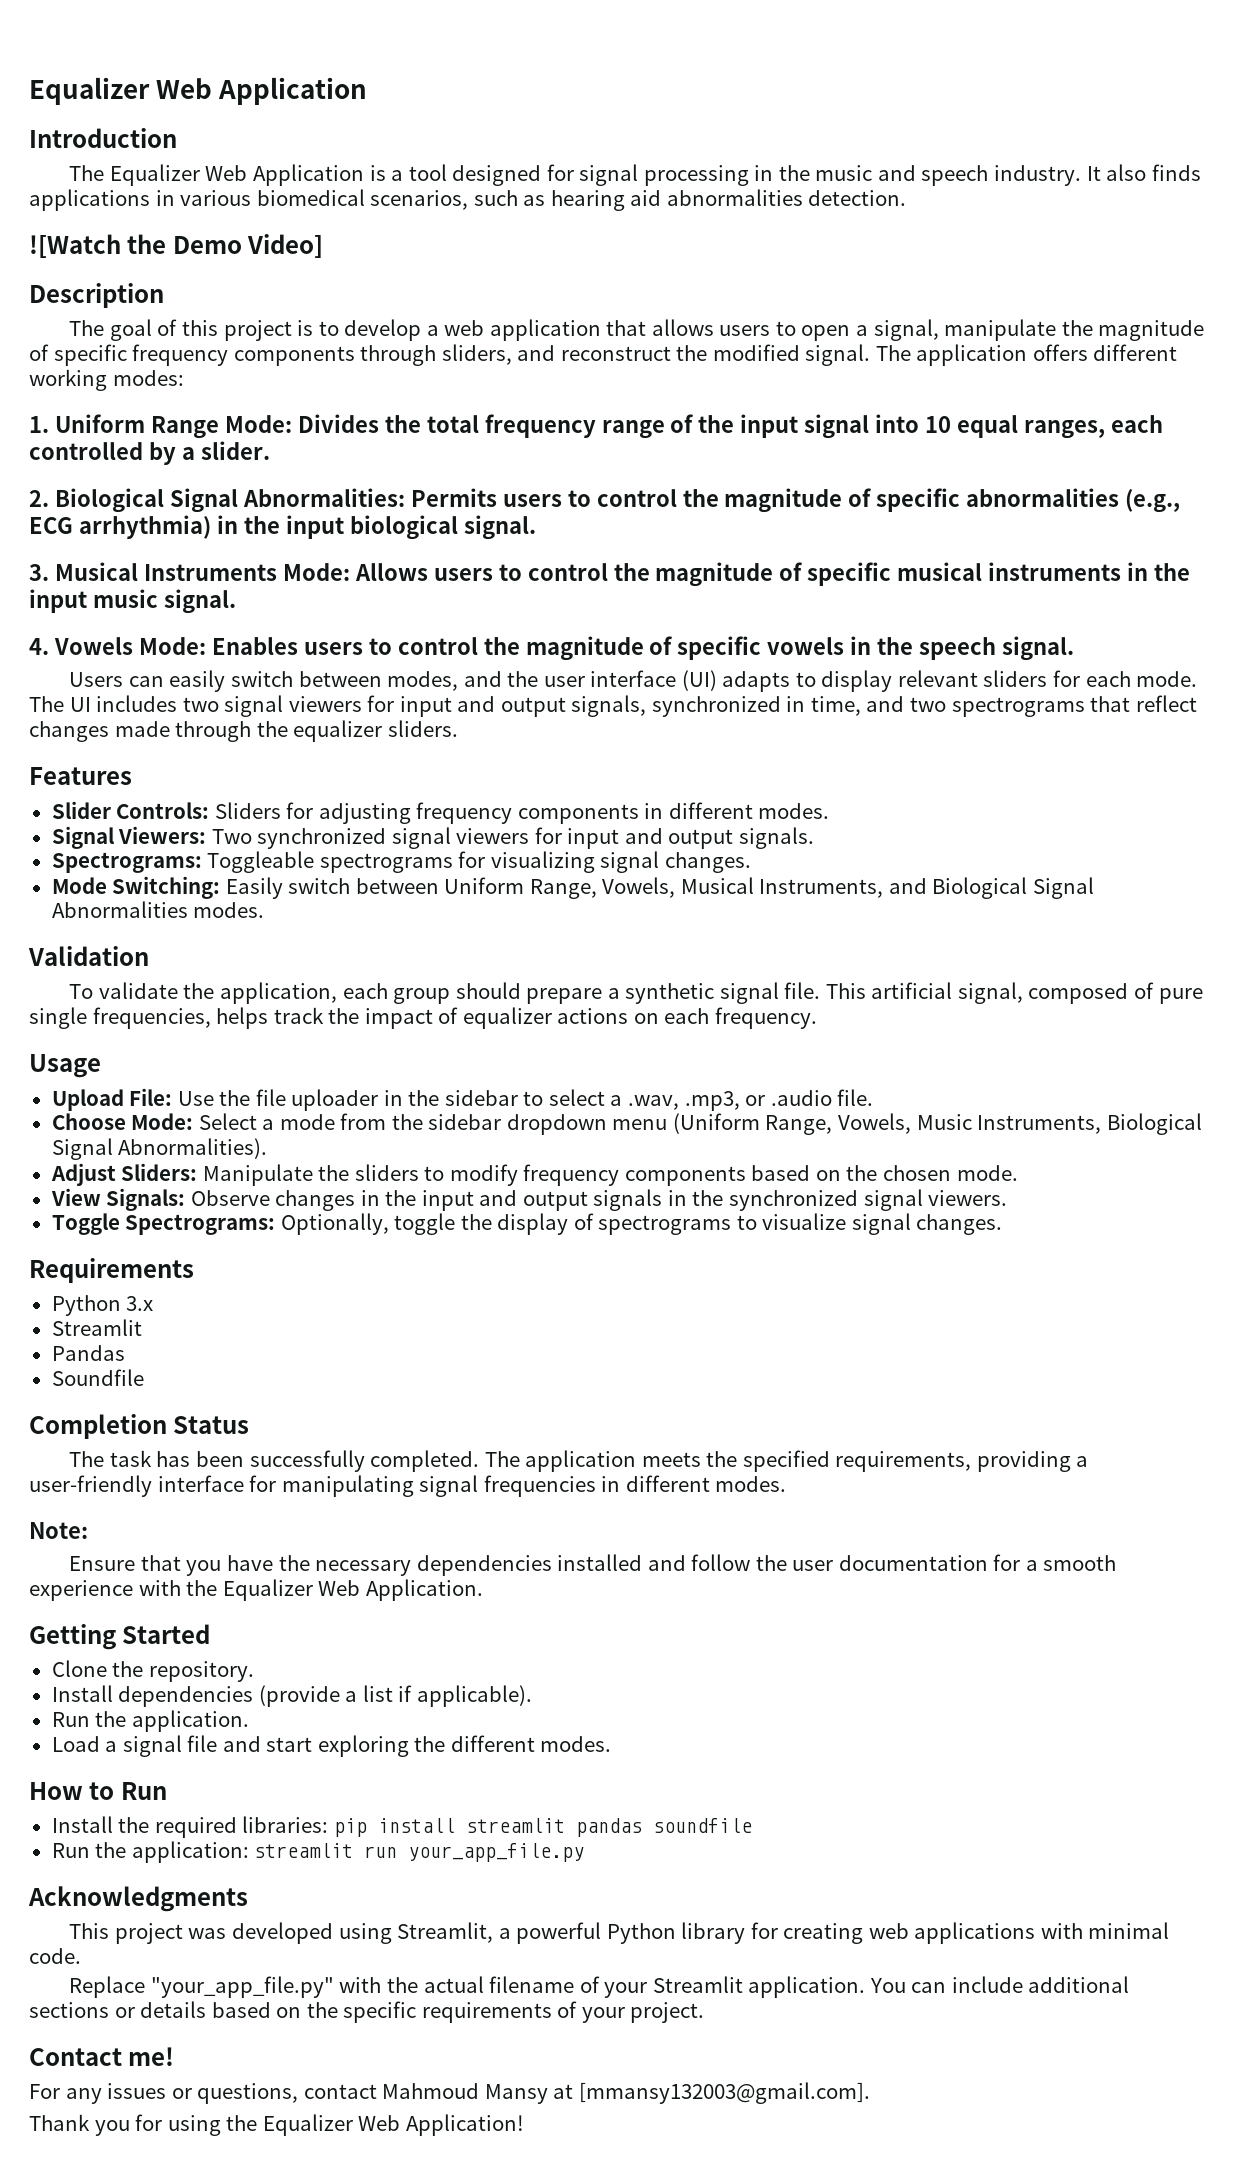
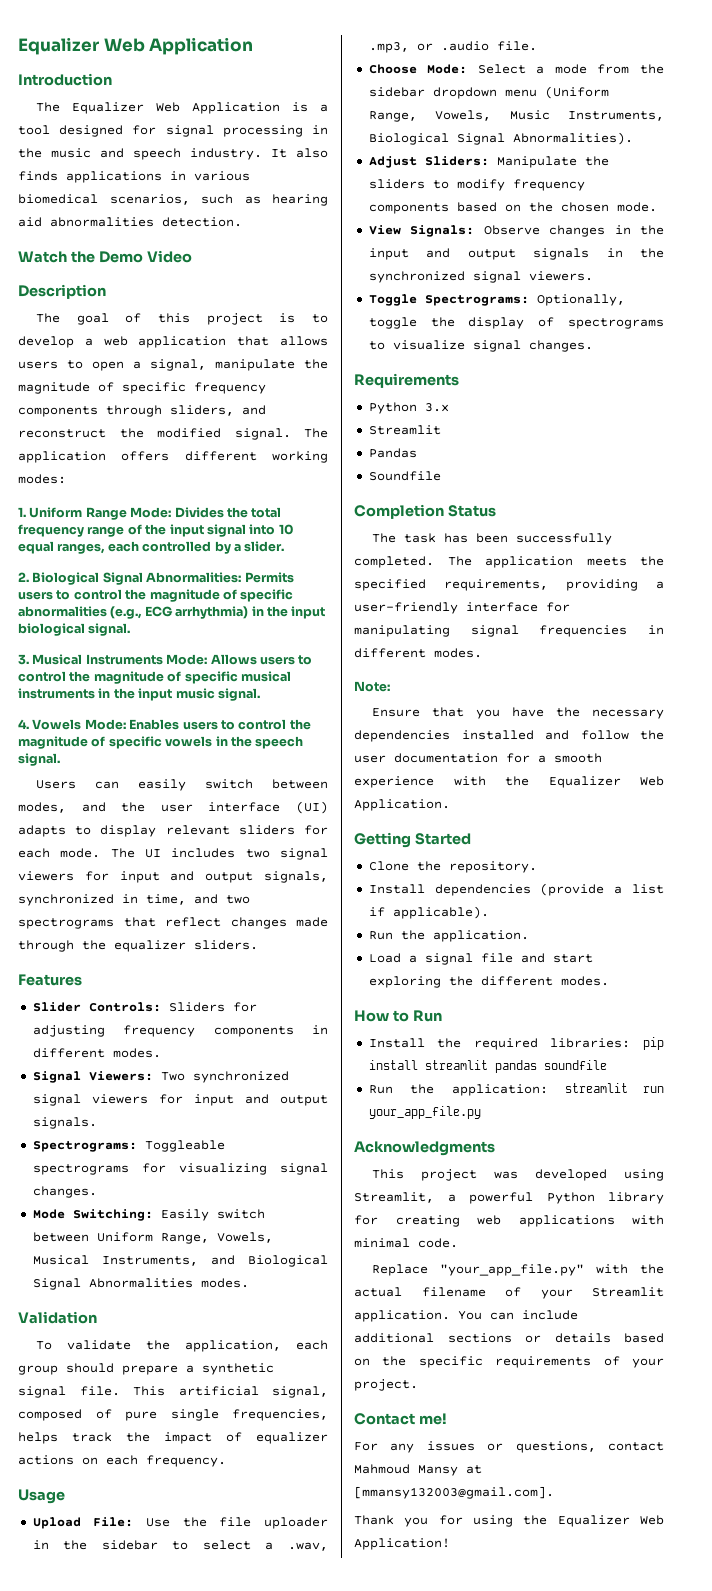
[29,234,121,258] ![Watch -> [18,251,67,263] Watch
[247,234,324,258] Video] -> [146,250,192,263] Video

